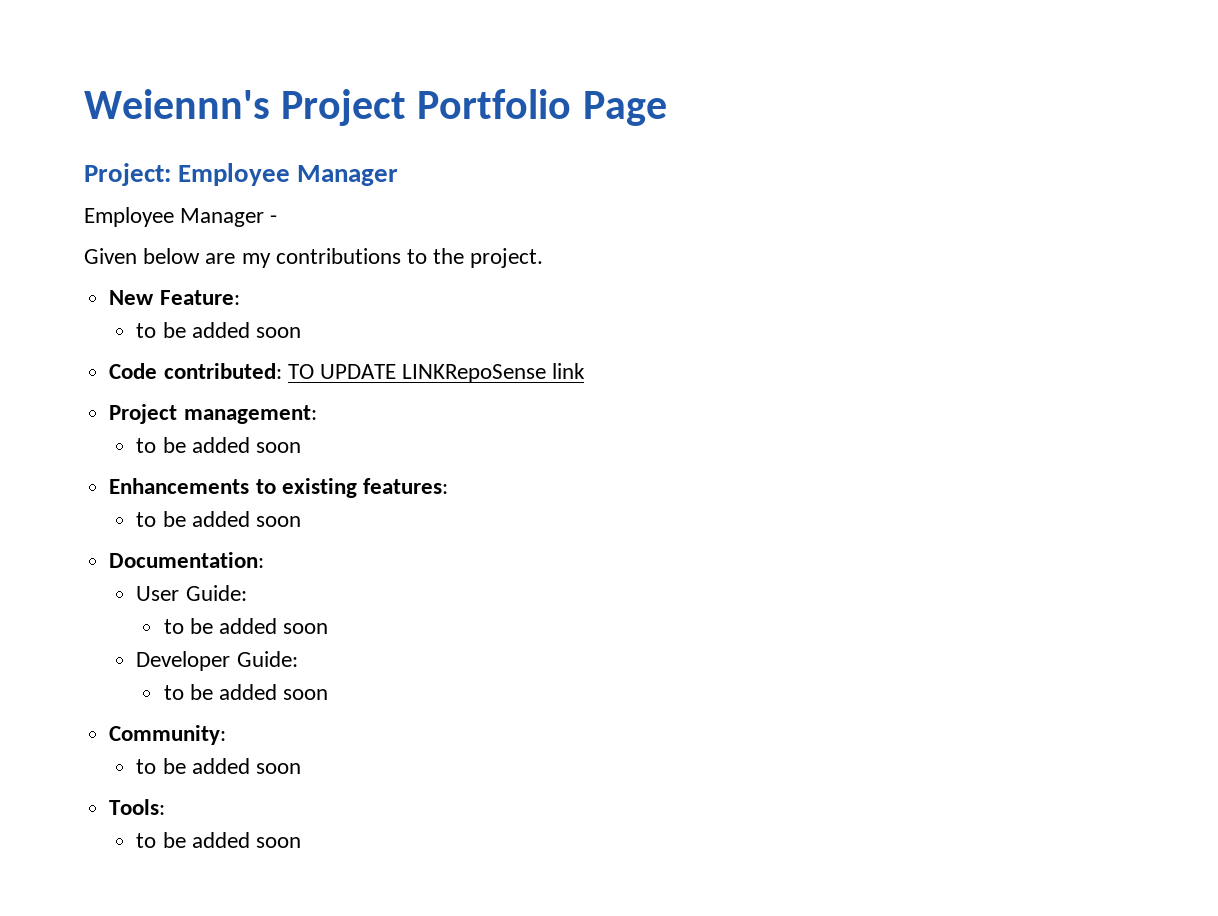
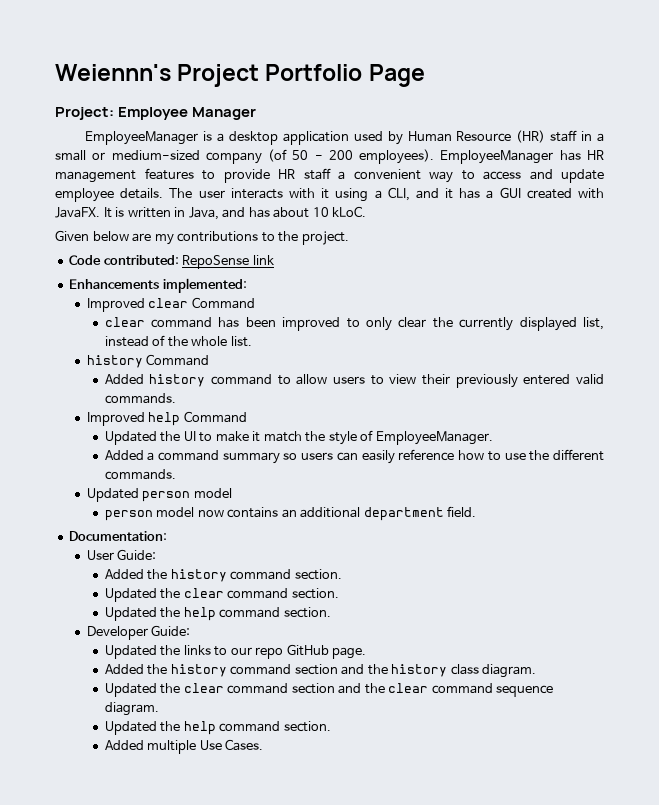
[84,207,278,227] Employee Manager - -> [85,130,605,145] [55,149,604,164] [55,168,604,183] [55,187,604,202] [55,206,367,220] EmployeeManager is a desktop application used by Human Resource (HR) staff in a small or medium-sized company (of 50 - 200 employees). EmployeeManager has HR management features to provide HR staff a convenient way to access and update employee details. The user interacts with it using a CLI, and it has a GUI created with JavaFX. It is written in Java, and has about 10 kLoC.
[109,290,240,305] [136,322,302,338] [109,363,586,383] [109,404,317,424] [136,437,302,453] [109,478,448,498] [136,511,302,527] [109,552,265,568] [136,585,247,601] [163,618,329,634] [136,651,298,671] [163,684,329,700] [109,725,227,745] [136,758,302,774] [109,799,166,815] [136,832,302,848] New Feature: // to be added soon // Code contributed: TO UPDATE LINKRepoSense link // Project management: // to be added soon // Enhancements to existing features: // to be added soon // Documentation: // User Guide: // to be added soon // Developer Guide: // to be added soon // Community: // to be added soon // Tools: // to be added soon -> [69,255,274,269] [69,278,247,293] [86,297,255,312] [104,317,604,331] [104,335,252,347] [86,354,210,368] [104,374,604,388] [104,393,176,404] [86,411,247,426] [104,430,493,445] [104,449,605,464] [104,469,176,480] [86,488,232,502] [104,506,477,521] [69,531,168,541] [86,549,157,560] [104,569,342,582] [104,588,339,602] [104,607,331,621] [86,625,191,640] [104,644,367,659] [104,664,537,678] [104,683,554,697] [104,702,159,716] [104,721,331,735] [104,739,264,754] Code contributed: RepoSense link // Enhancements implemented: // Improved clear Command // clear command has been improved to only clear the currently displayed list, instead of the whole list. // history Command // Added history command to allow users to view their previously entered valid commands. // Improved help Command // Updated the UI to make it match the style of EmployeeManager. // Added a command summary so users can easily reference how to use the different commands. // Updated person model // person model now contains an additional department field. // Documentation: // User Guide: // Added the history command section. // Updated the clear command section. // Updated the help command section. // Developer Guide: // Updated the links to our repo GitHub page. // Added the history command section and the history class diagram. // Updated the clear command section and the clear command sequence diagram. // Updated the help command section. // Added multiple Use Cases.

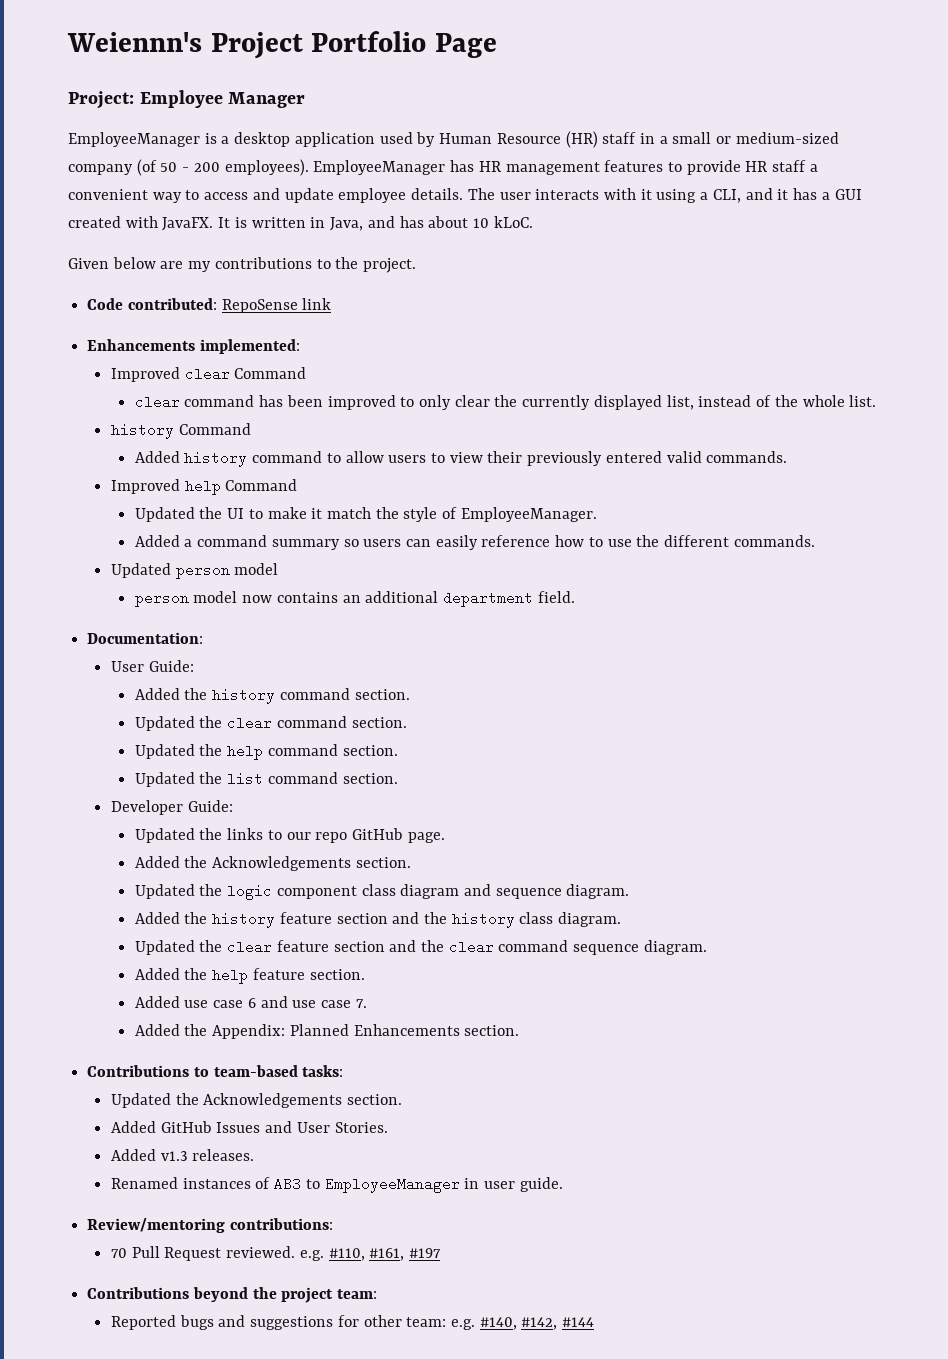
(331, 612) none -> [134,772,398,787] // Updated the list command section.
[104,664,292,677] // Added the history command -> [134,856,411,871] [134,884,630,900] [134,912,332,928] // Added the Acknowledgements section. // Updated the logic component class diagram and sequence diagram. // Added the history feature
[227,683,289,694] command -> [276,940,329,952] feature
[104,721,331,735] [104,739,264,754] Updated the help command section. // Added multiple Use Cases. -> [134,968,365,984] [134,996,367,1008] [134,1024,520,1039] [87,1065,344,1077] [110,1093,403,1108] [110,1121,388,1133] [110,1149,255,1161] [110,1177,563,1193] [87,1218,333,1233] [110,1246,442,1261] [87,1287,378,1303] [110,1315,595,1330] Added the help feature section. // Added use case 6 and use case 7. // Added the Appendix: Planned Enhancements section. // Contributions to team-based tasks: // Updated the Acknowledgements section. // Added GitHub Issues and User Stories. // Added v1.3 releases. // Renamed instances of AB3 to EmployeeManager in user guide. // Review/mentoring contributions: // 70 Pull Request reviewed. e.g. #110, #161, #197 // Contributions beyond the project team: // Reported bugs and suggestions for other team: e.g. #140, #142, #144

